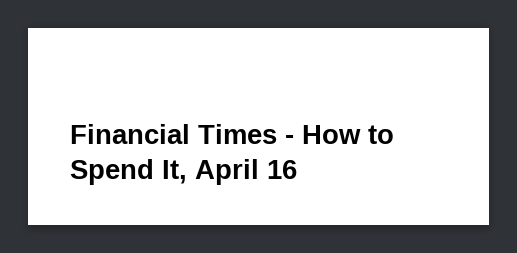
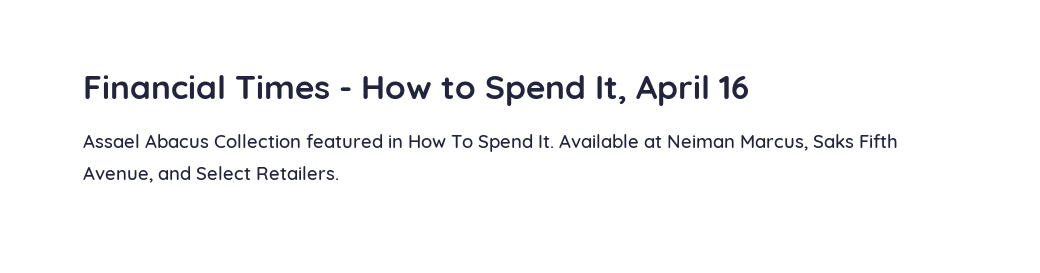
(297, 169) none -> [83,134,898,152] [83,166,339,183] // Assael Abacus Collection featured in How To Spend It. Available at Neiman Marcus, Saks Fifth Avenue, and Select Retailers.

